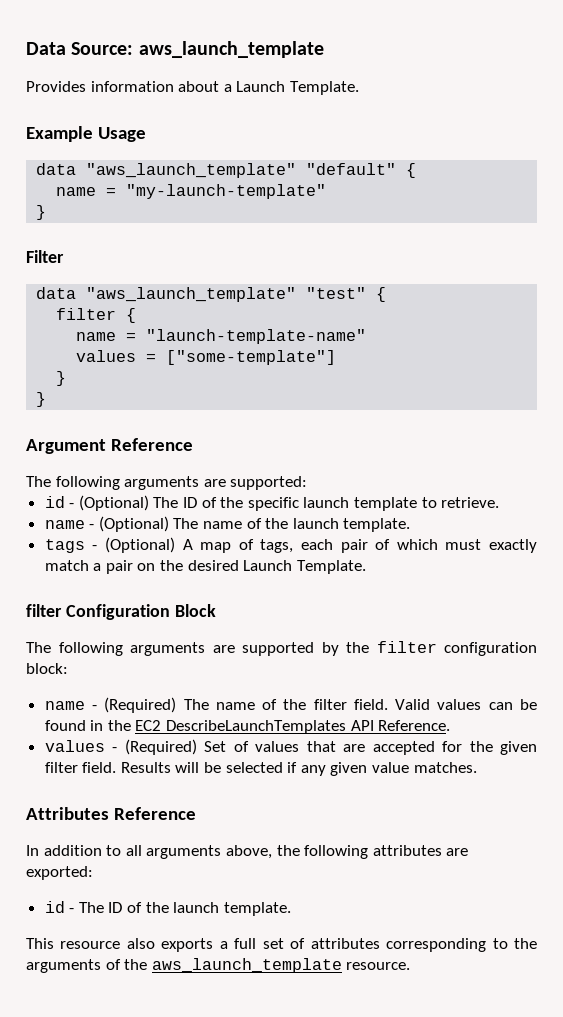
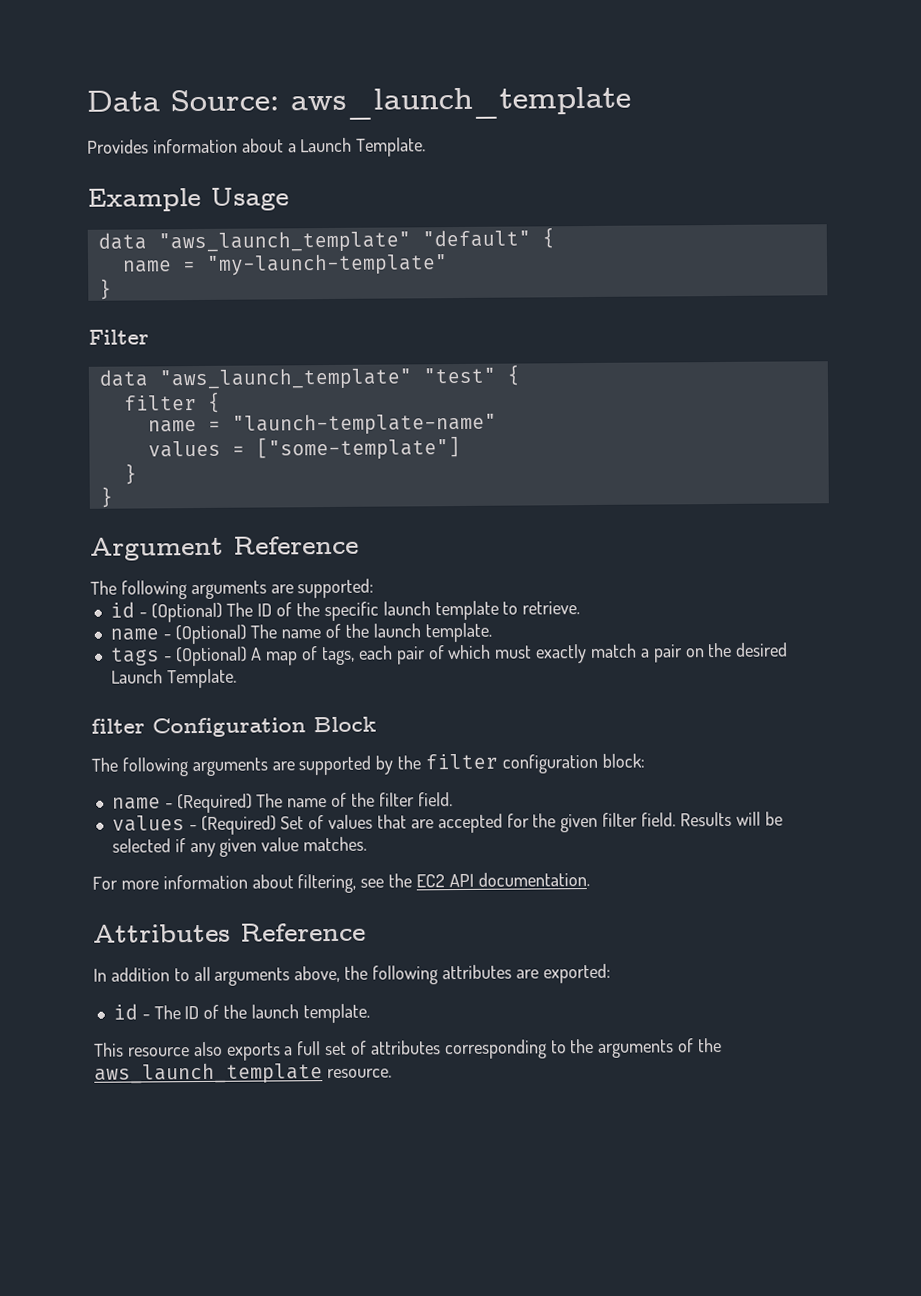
[395,699,537,710] [44,720,451,734] Valid values can be found in the EC2 DescribeLaunchTemplates API Reference. -> (453, 799) none
(477, 767) none -> [92,872,590,894] // For more information about filtering, see the EC2 API documentation.

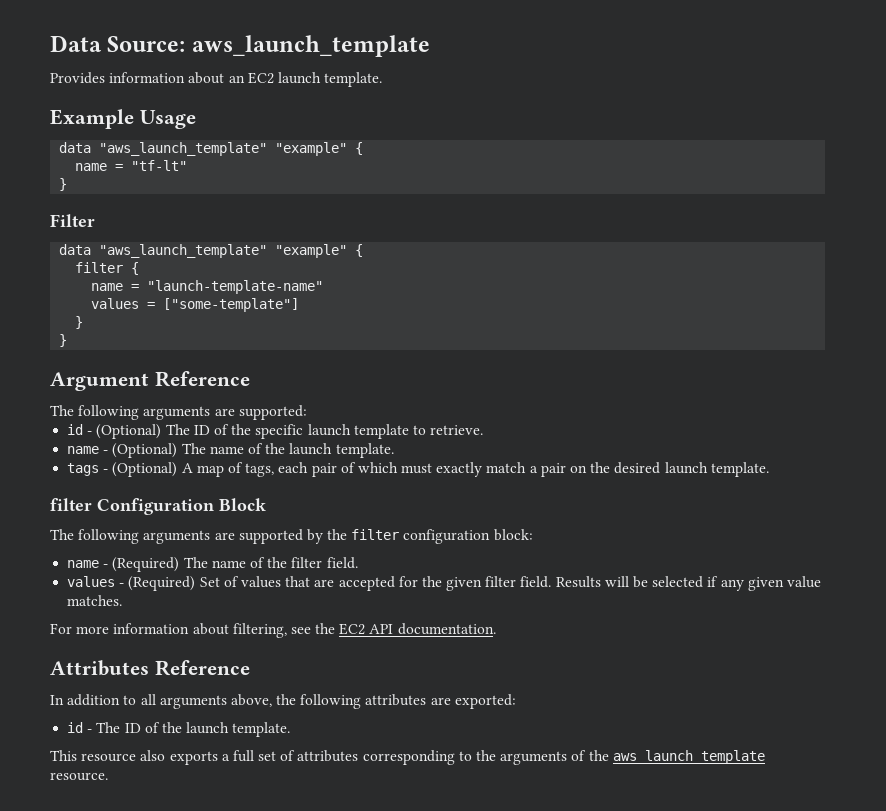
[287,137,427,157] a Launch Template. -> [228,72,383,87] an EC2 launch template.
[421,227,555,249] [122,253,448,276] "default" { // name = "my-launch-template" -> [275,142,364,156] [75,160,188,171] "example" { // name = "tf-lt"
[422,367,496,384] "test" -> [275,244,348,258] "example"
[110,668,237,689] Launch Template. -> [664,462,769,477] launch template.

